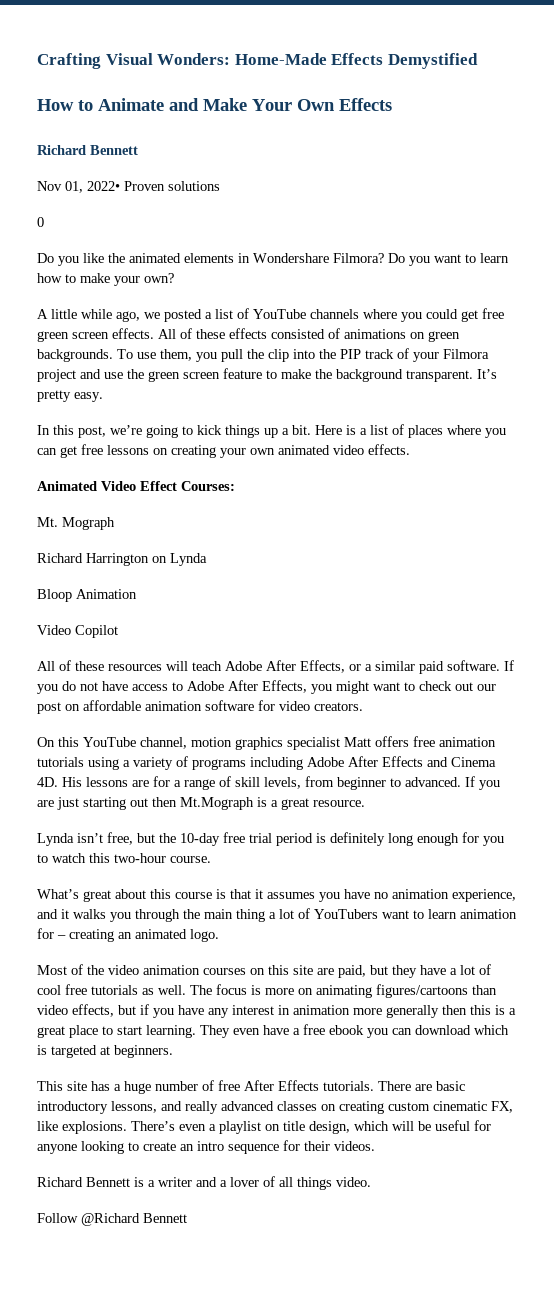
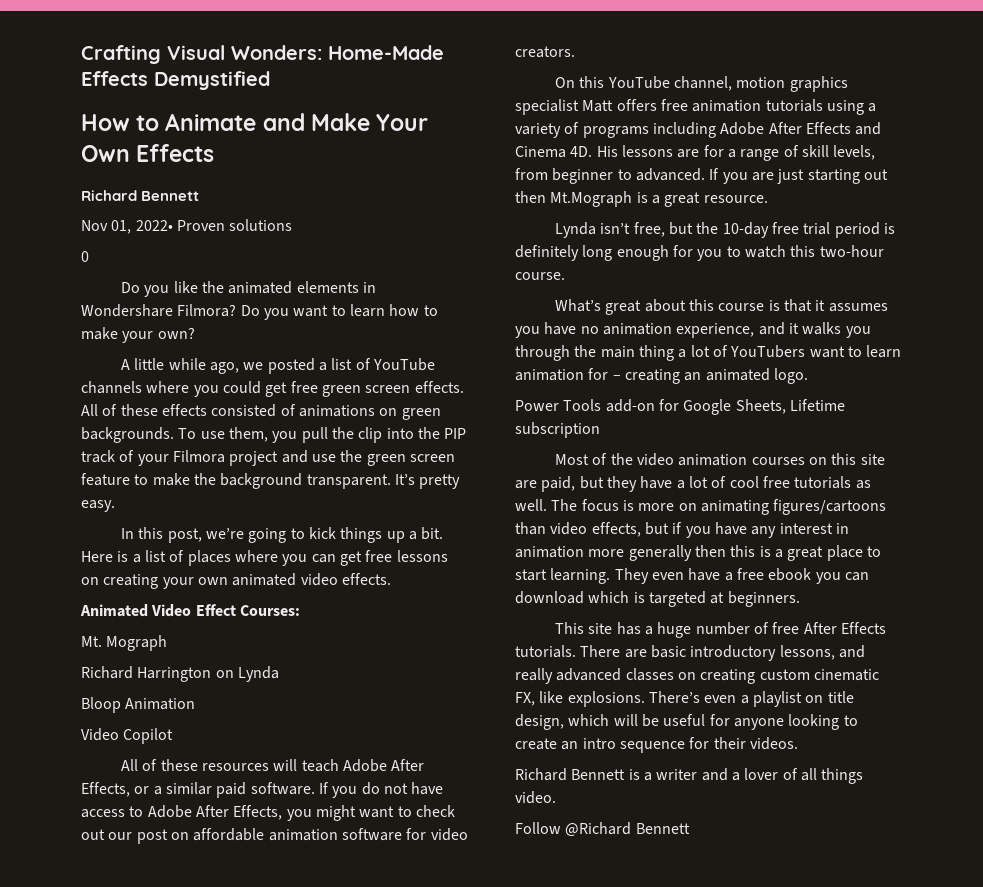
(219, 935) none -> [515,399,845,415] [515,422,600,438] // Power Tools add-on for Google Sheets, Lifetime subscription

